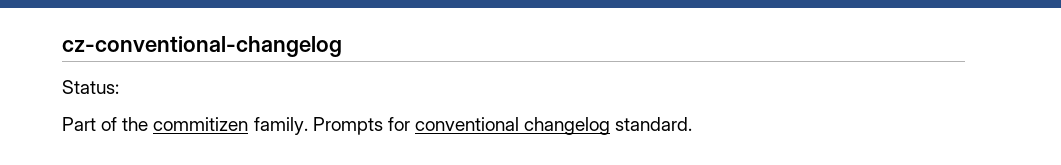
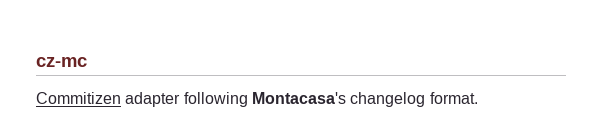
[62,36,342,57] [62,80,119,94] [62,117,693,135] cz-conventional-changelog // Status: // Part of the commitizen family. Prompts for conventional changelog standard. -> [36,57,87,67] [36,92,478,107] cz-mc // Commitizen adapter following Montacasa's changelog format.

